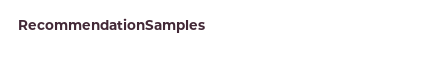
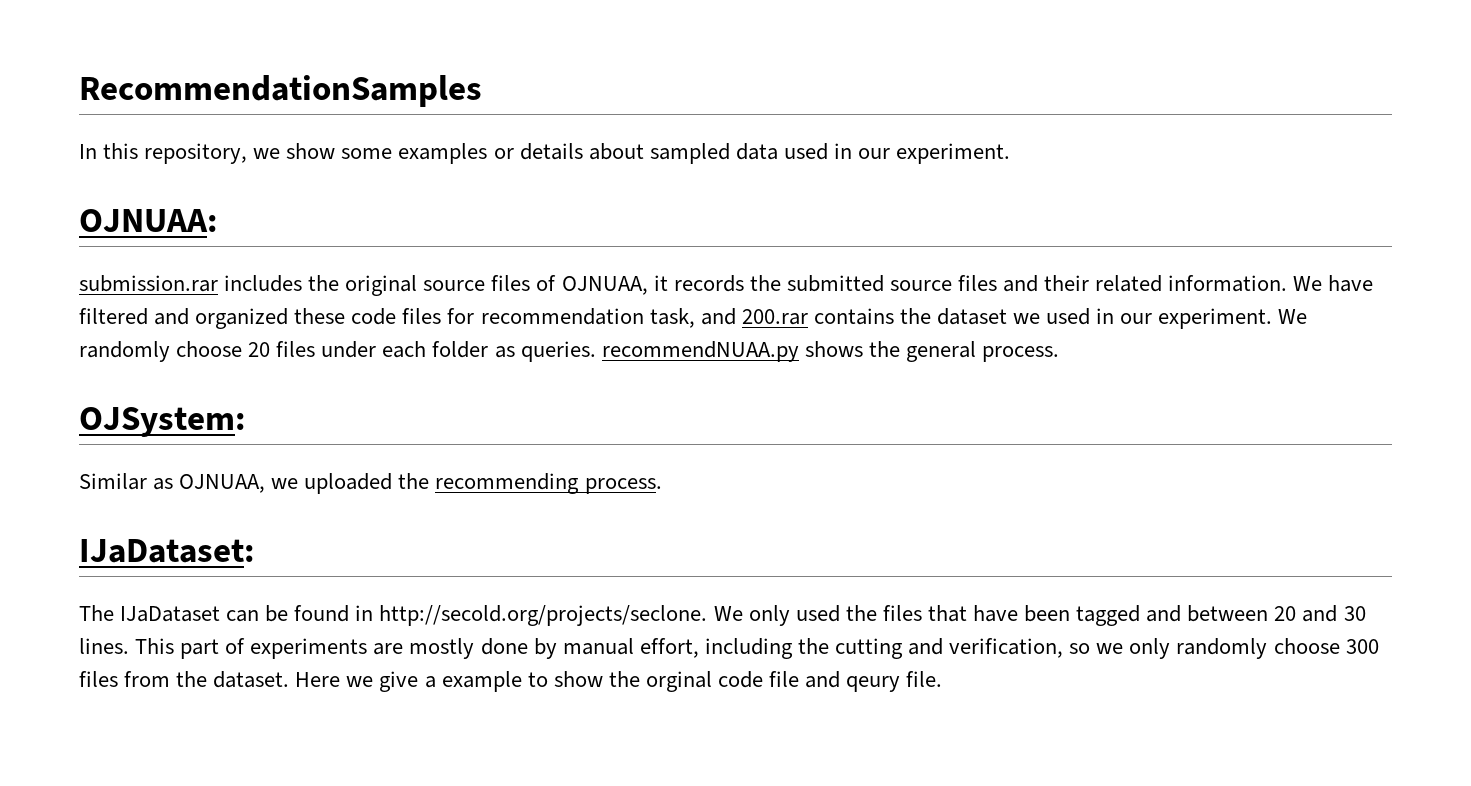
(205, 25) none -> [79,143,1011,164] [79,209,218,232] [79,275,1374,296] [79,308,1308,329] [79,341,1059,362] [79,407,246,437] [79,473,662,494] [79,539,255,563] [79,605,1366,626] [79,638,1379,659] [79,671,943,692] // In this repository, we show some examples or details about sampled data used in our experiment. // OJNUAA: // submission.rar includes the original source files of OJNUAA, it records the submitted source files and their related information. We have filtered and organized these code files for recommendation task, and 200.rar contains the dataset we used in our experiment. We randomly choose 20 files under each folder as queries. recommendNUAA.py shows the general process. // OJSystem: // Similar as OJNUAA, we uploaded the recommending process. // IJaDataset: // The IJaDataset can be found in http://secold.org/projects/seclone. We only used the files that have been tagged and between 20 and 30 lines. This part of experiments are mostly done by manual effort, including the cutting and verification, so we only randomly choose 300 files from the dataset. Here we give a example to show the orginal code file and qeury file.

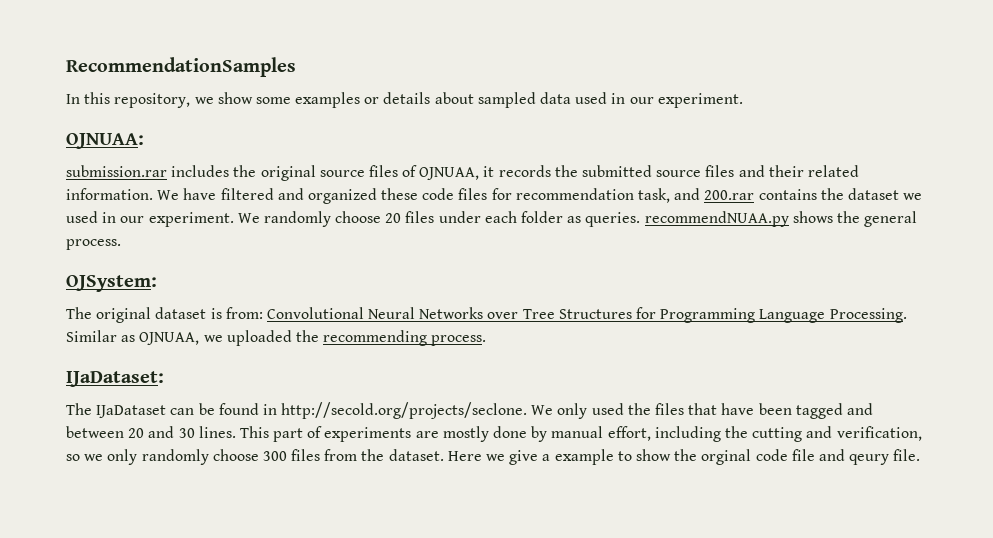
(246, 422) none -> [66,307,907,323] The original dataset is from: Convolutional Neural Networks over Tree Structures for Programming Language Processing.

